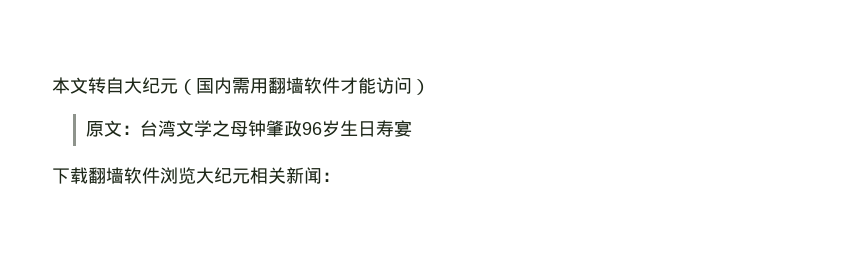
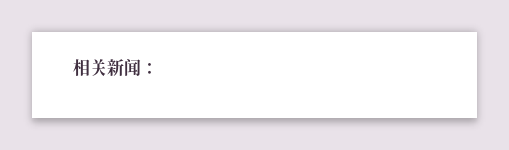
[52,77,430,95] [85,120,412,137] [52,167,250,184] 本文转自大纪元（国内需用翻墙软件才能访问） // 原文：台湾文学之母钟肇政96岁生日寿宴 // 下载翻墙软件浏览大纪元 -> (73, 67) none

